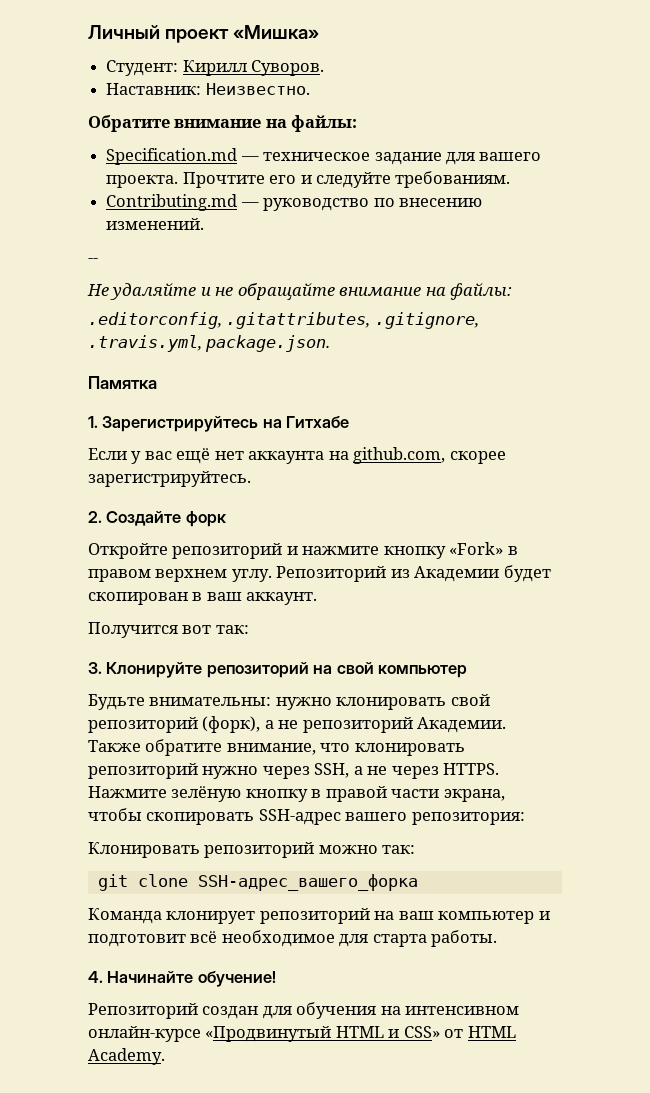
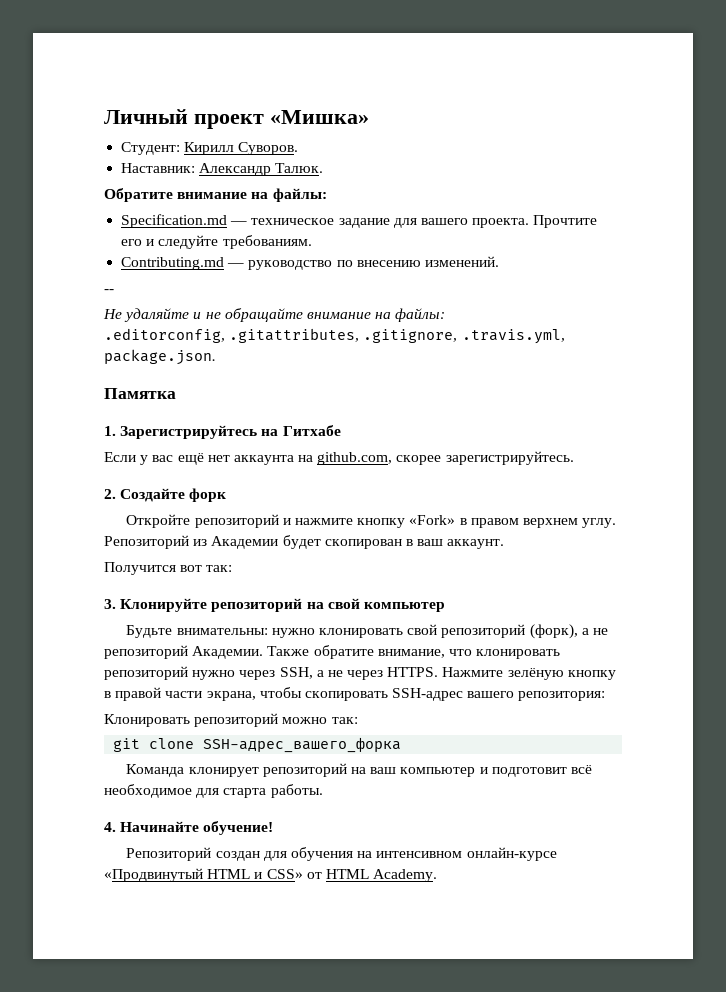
[205,83,310,95] Неизвестно. -> [199,163,324,176] Александр Талюк.

